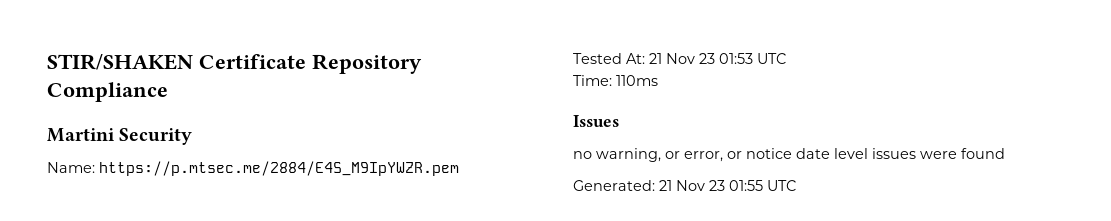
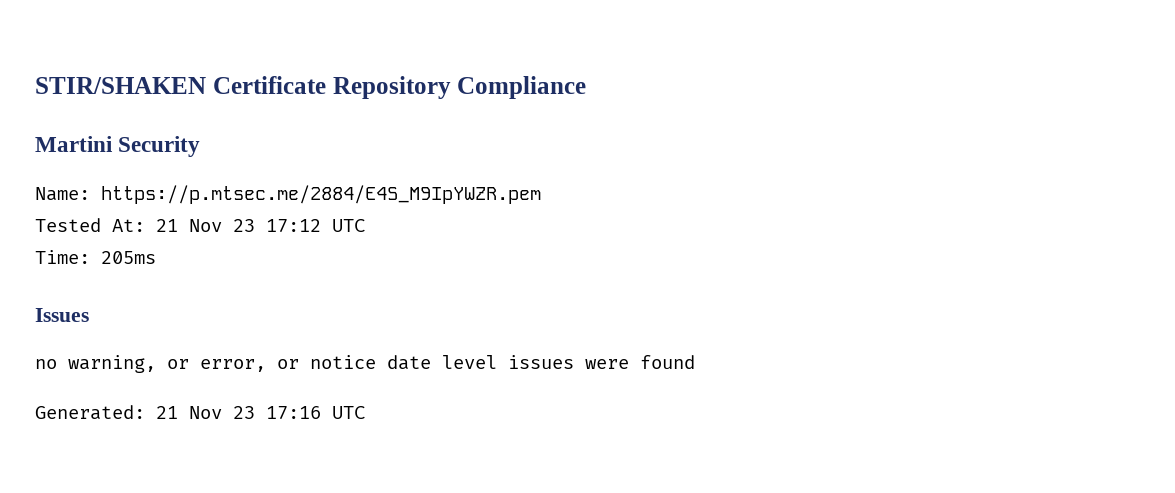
[719,53,753,64] 01:53 -> [266,219,321,232] 17:12
[616,75,658,86] 110ms -> [101,251,156,264] 205ms
[729,180,763,191] 01:55 -> [266,406,321,419] 17:16

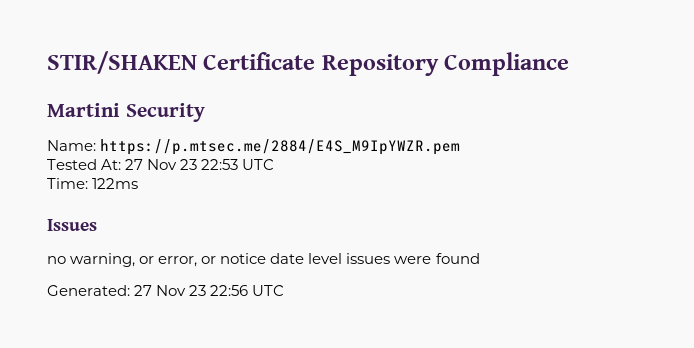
[156,219,321,232] 21 Nov 23 17:12 -> [125,159,239,170] 27 Nov 23 22:53
[101,251,156,264] 205ms -> [92,178,139,189] 122ms
[156,406,321,419] 21 Nov 23 17:16 -> [134,285,249,296] 27 Nov 23 22:56

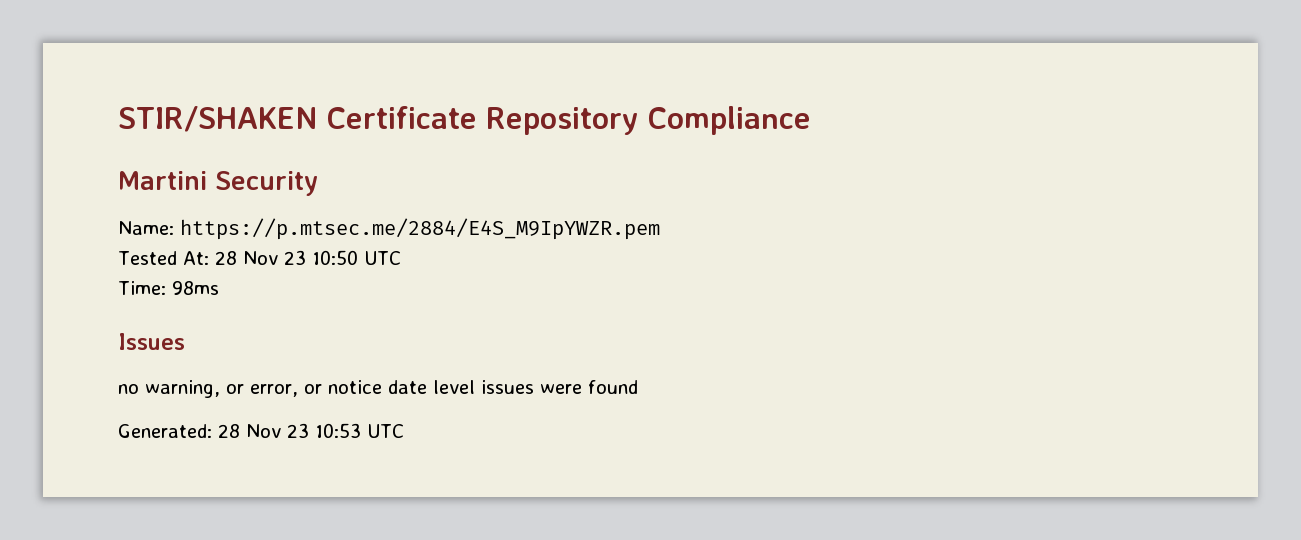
[125,159,239,170] 27 Nov 23 22:53 -> [214,250,358,265] 28 Nov 23 10:50
[92,178,139,189] 122ms -> [172,281,219,295] 98ms
[134,285,249,296] 27 Nov 23 22:56 -> [218,423,361,438] 28 Nov 23 10:53

